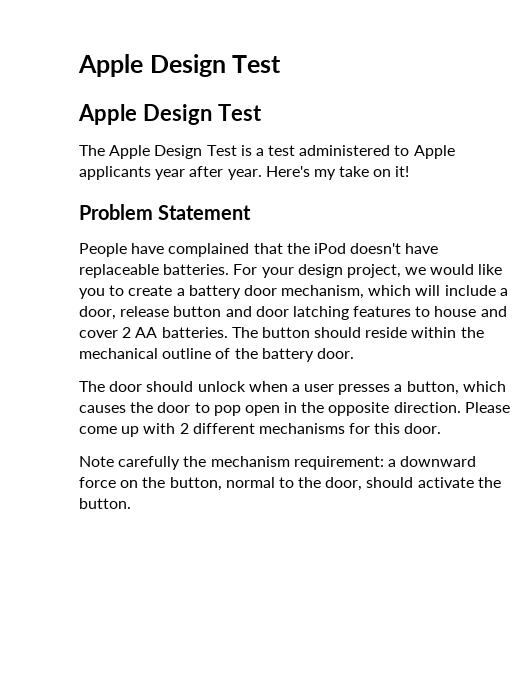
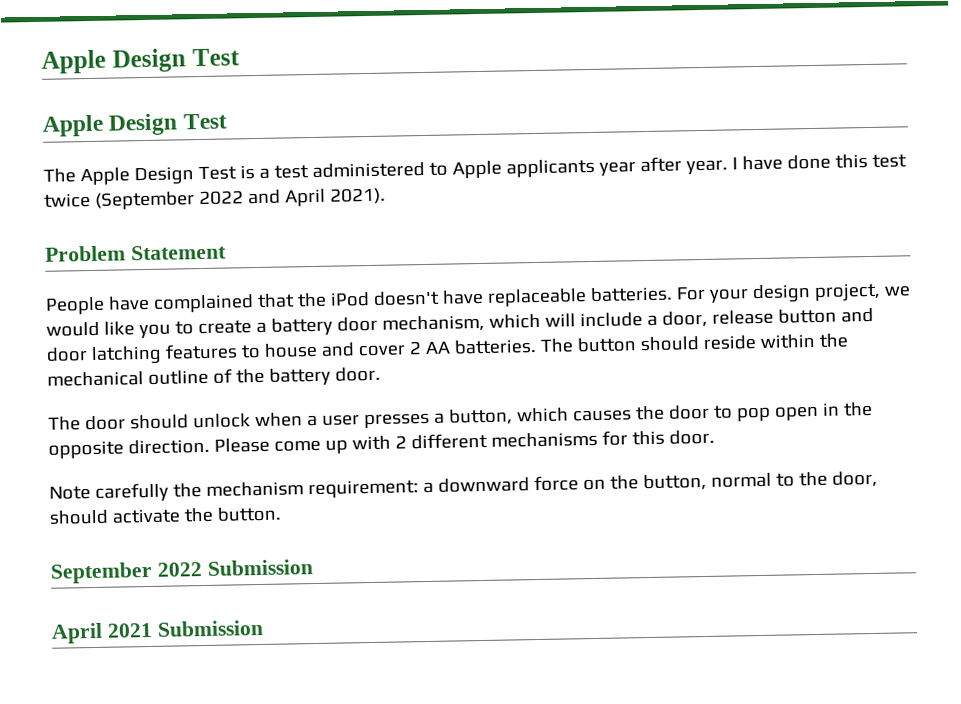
[265,166,410,180] Here's my take on it! -> [731,154,907,171] [44,187,386,210] I have done this test twice (September 2022 and April 2021).
(131, 503) none -> [50,559,313,584] [51,619,264,644] // September 2022 Submission // April 2021 Submission

